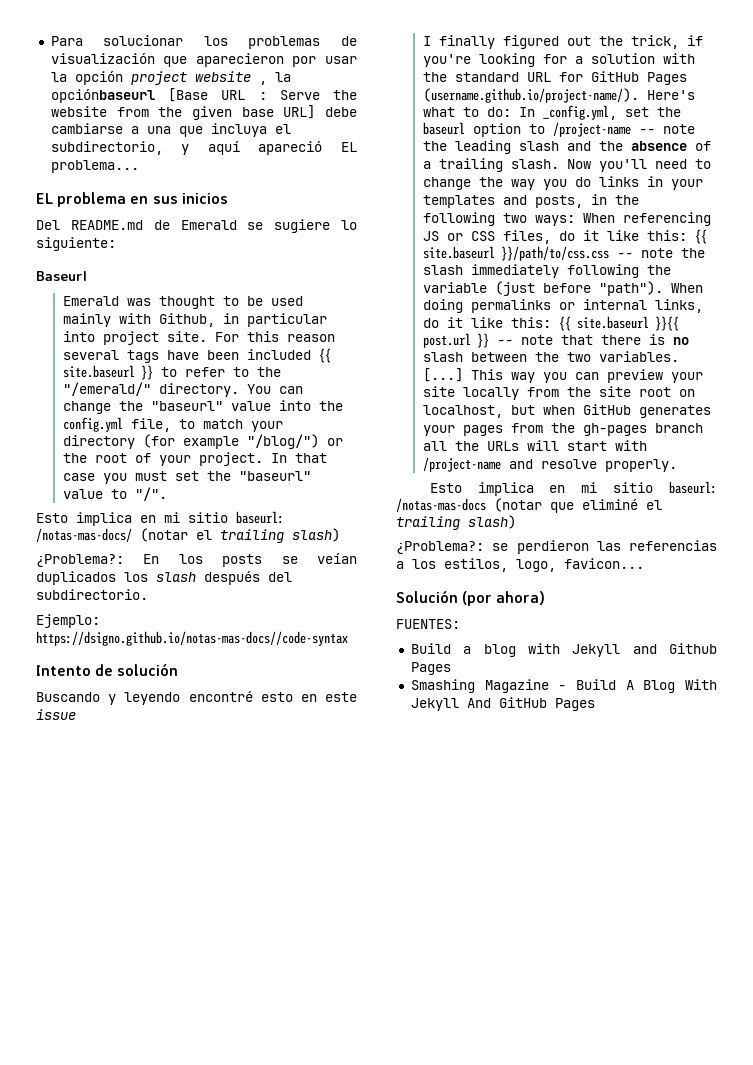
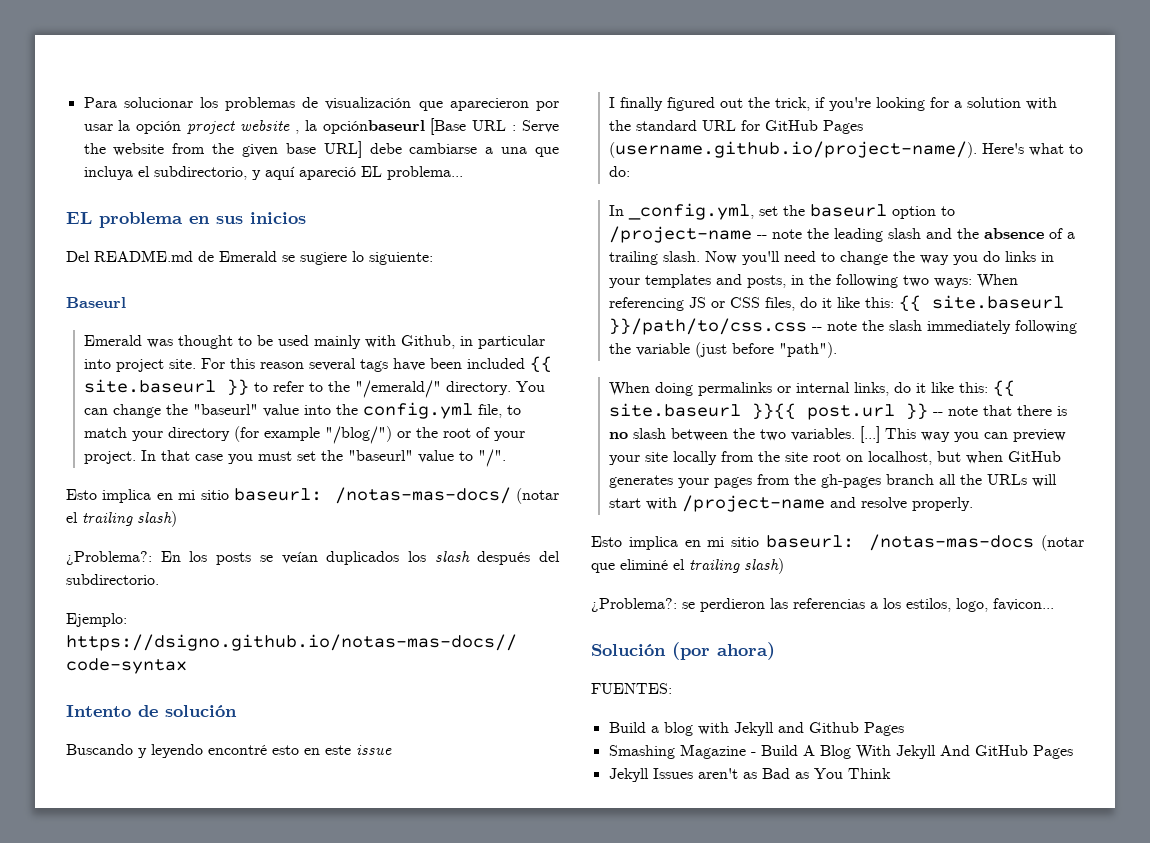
(511, 112) none -> (631, 171) //
(663, 288) none -> (838, 350) //
(595, 704) none -> [608,768,891,782] // Jekyll Issues aren't as Bad as You Think

